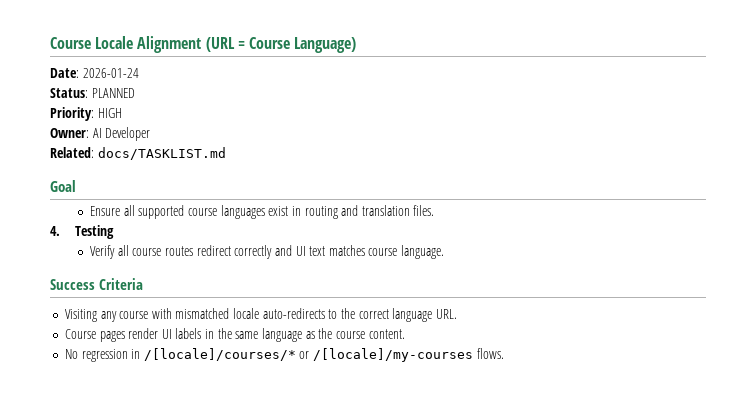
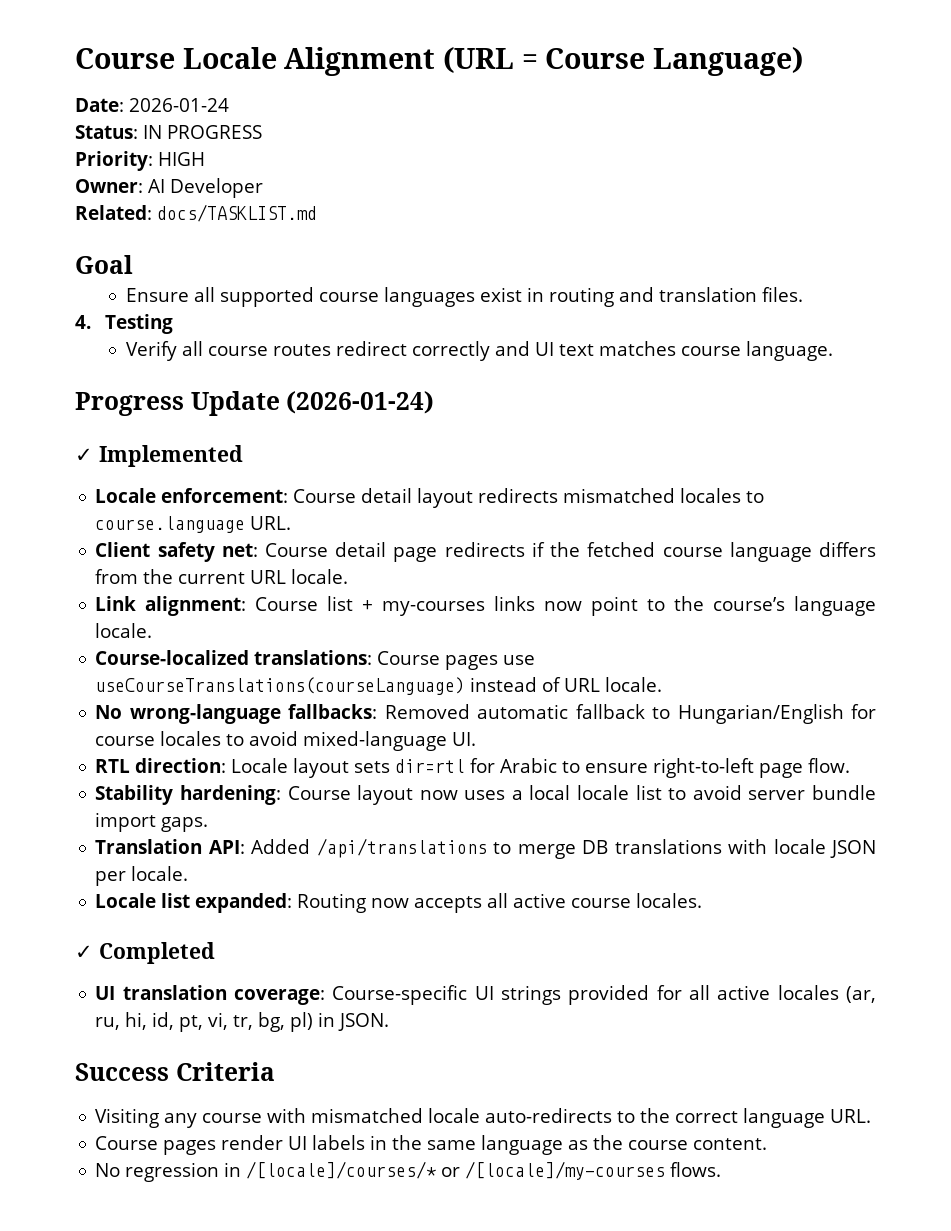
[91,88,135,98] PLANNED -> [143,125,262,139] IN PROGRESS
(445, 252) none -> [75,391,435,416] [75,445,243,467] [95,488,765,508] [95,516,292,533] [95,542,876,562] [95,569,349,584] [95,596,876,616] [95,623,153,638] [95,650,536,670] [95,677,663,695] [95,704,876,724] [95,731,477,751] [95,758,851,778] [95,785,876,805] [95,812,209,832] [95,838,877,859] [95,866,189,886] [95,893,703,913] [75,942,215,964] [95,985,877,1005] [95,1012,390,1032] // Progress Update (2026-01-24) // ✓ Implemented // Locale enforcement: Course detail layout redirects mismatched locales to course.language URL. // Client safety net: Course detail page redirects if the fetched course language differs from the current URL locale. // Link alignment: Course list + my-courses links now point to the course’s language locale. // Course-localized translations: Course pages use useCourseTranslations(courseLanguage) instead of URL locale. // No wrong-language fallbacks: Removed automatic fallback to Hungarian/English for course locales to avoid mixed-language UI. // RTL direction: Locale layout sets dir=rtl for Arabic to ensure right-to-left page flow. // Stability hardening: Course layout now uses a local locale list to avoid server bundle import gaps. // Translation API: Added /api/translations to merge DB translations with locale JSON per locale. // Locale list expanded: Routing now accepts all active course locales. // ✓ Completed // UI translation coverage: Course-specific UI strings provided for all active locales (ar, ru, hi, id, pt, vi, tr, bg, pl) in JSON.

